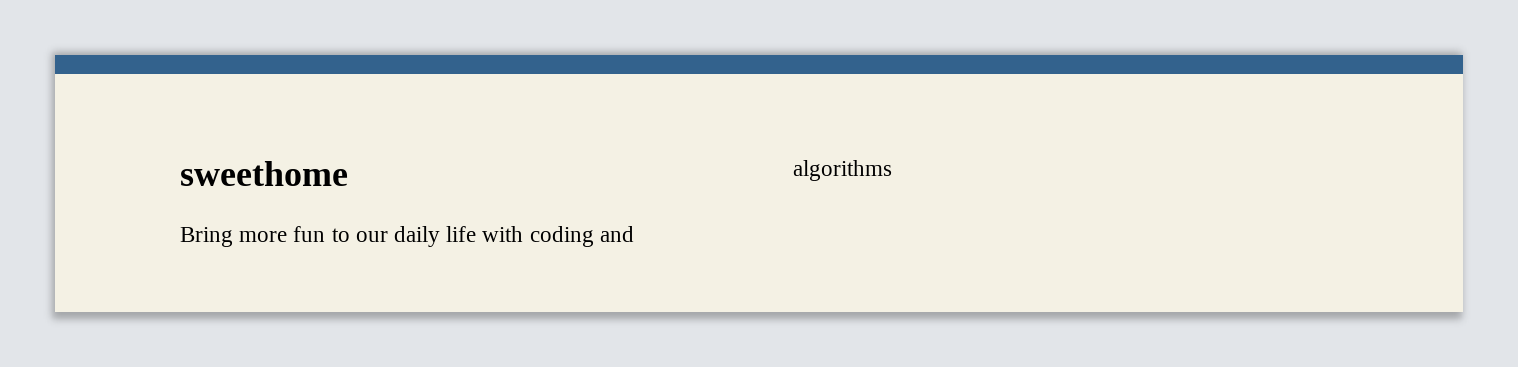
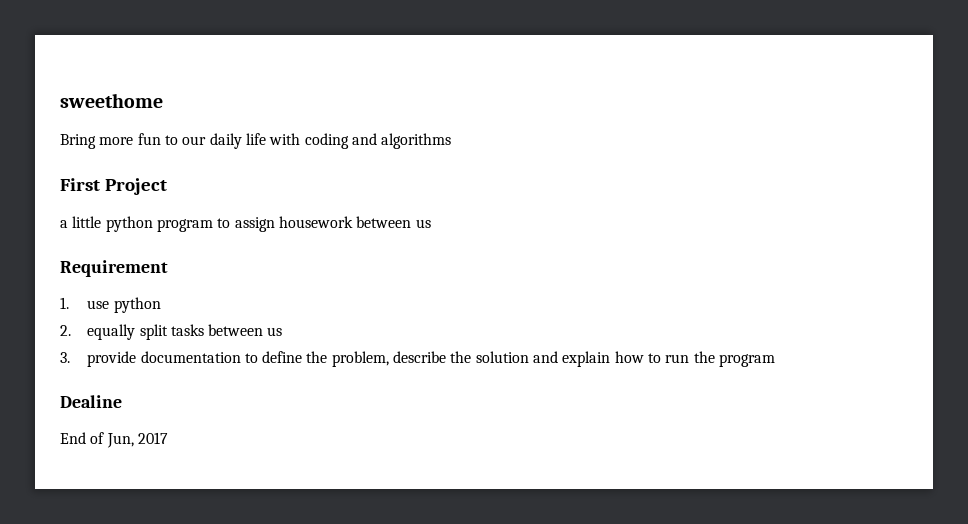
(892, 170) none -> [60,178,167,195] [60,216,431,232] [60,260,168,277] [60,297,161,313] [60,324,283,340] [60,351,775,367] [60,395,122,408] [60,432,168,448] // First Project // a little python program to assign housework between us // Requirement // 1. use python // 2. equally split tasks between us // 3. provide documentation to define the problem, describe the solution and explain how to run the program // Dealine // End of Jun, 2017

